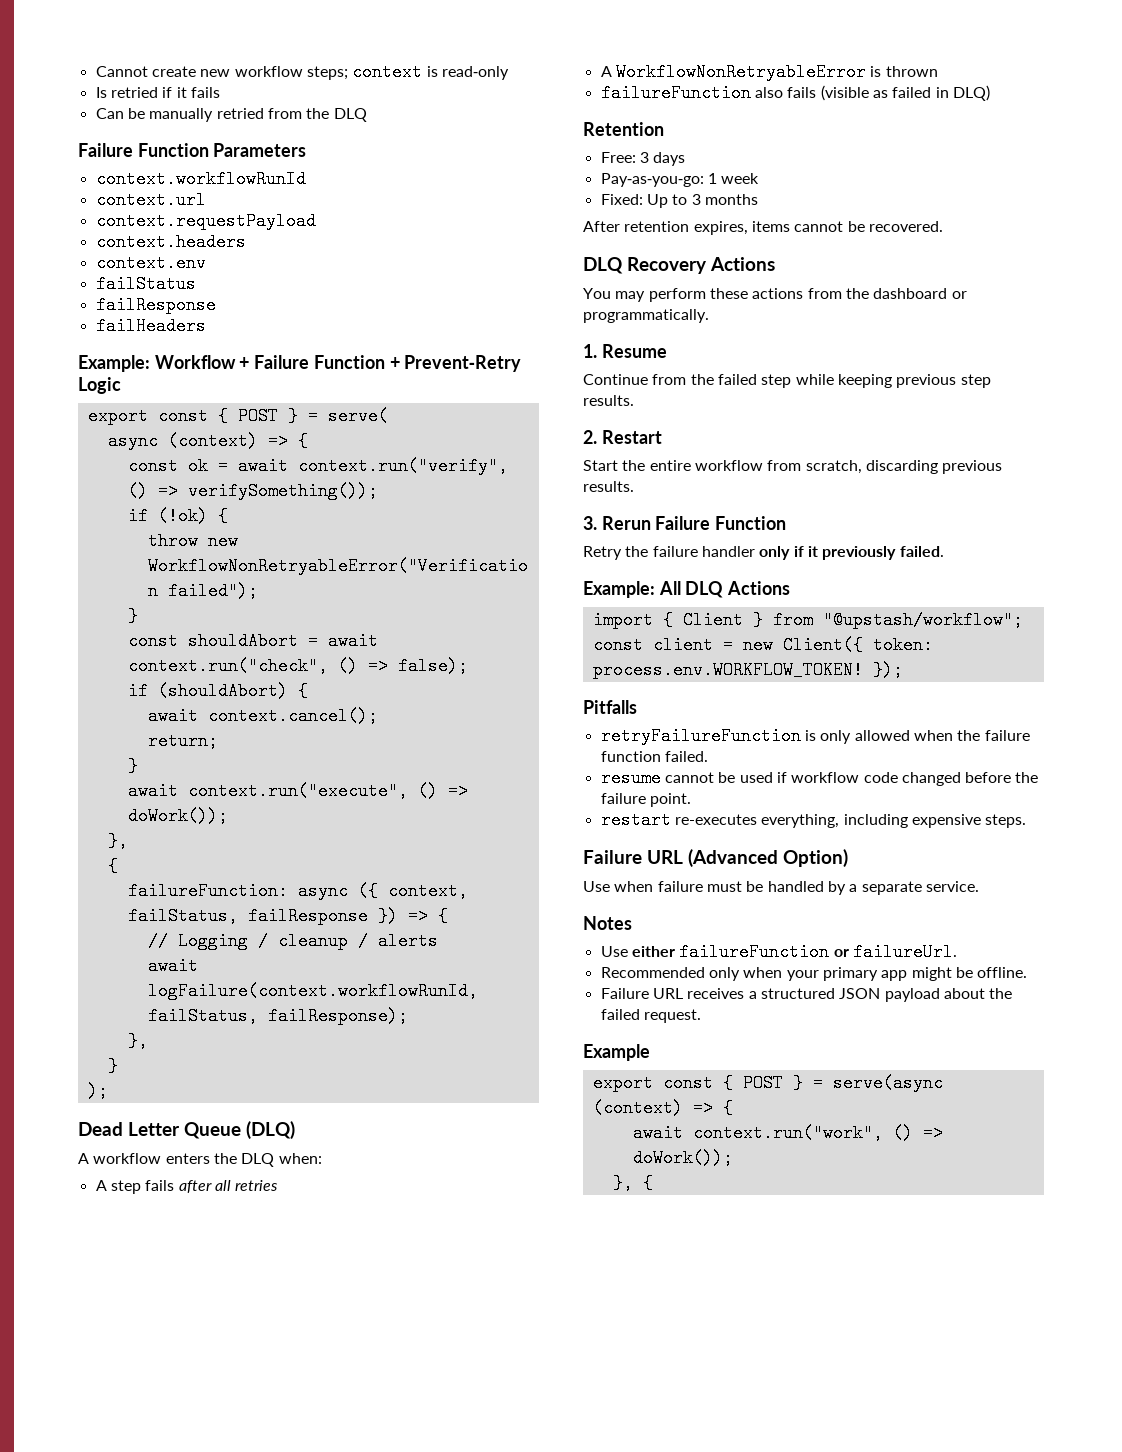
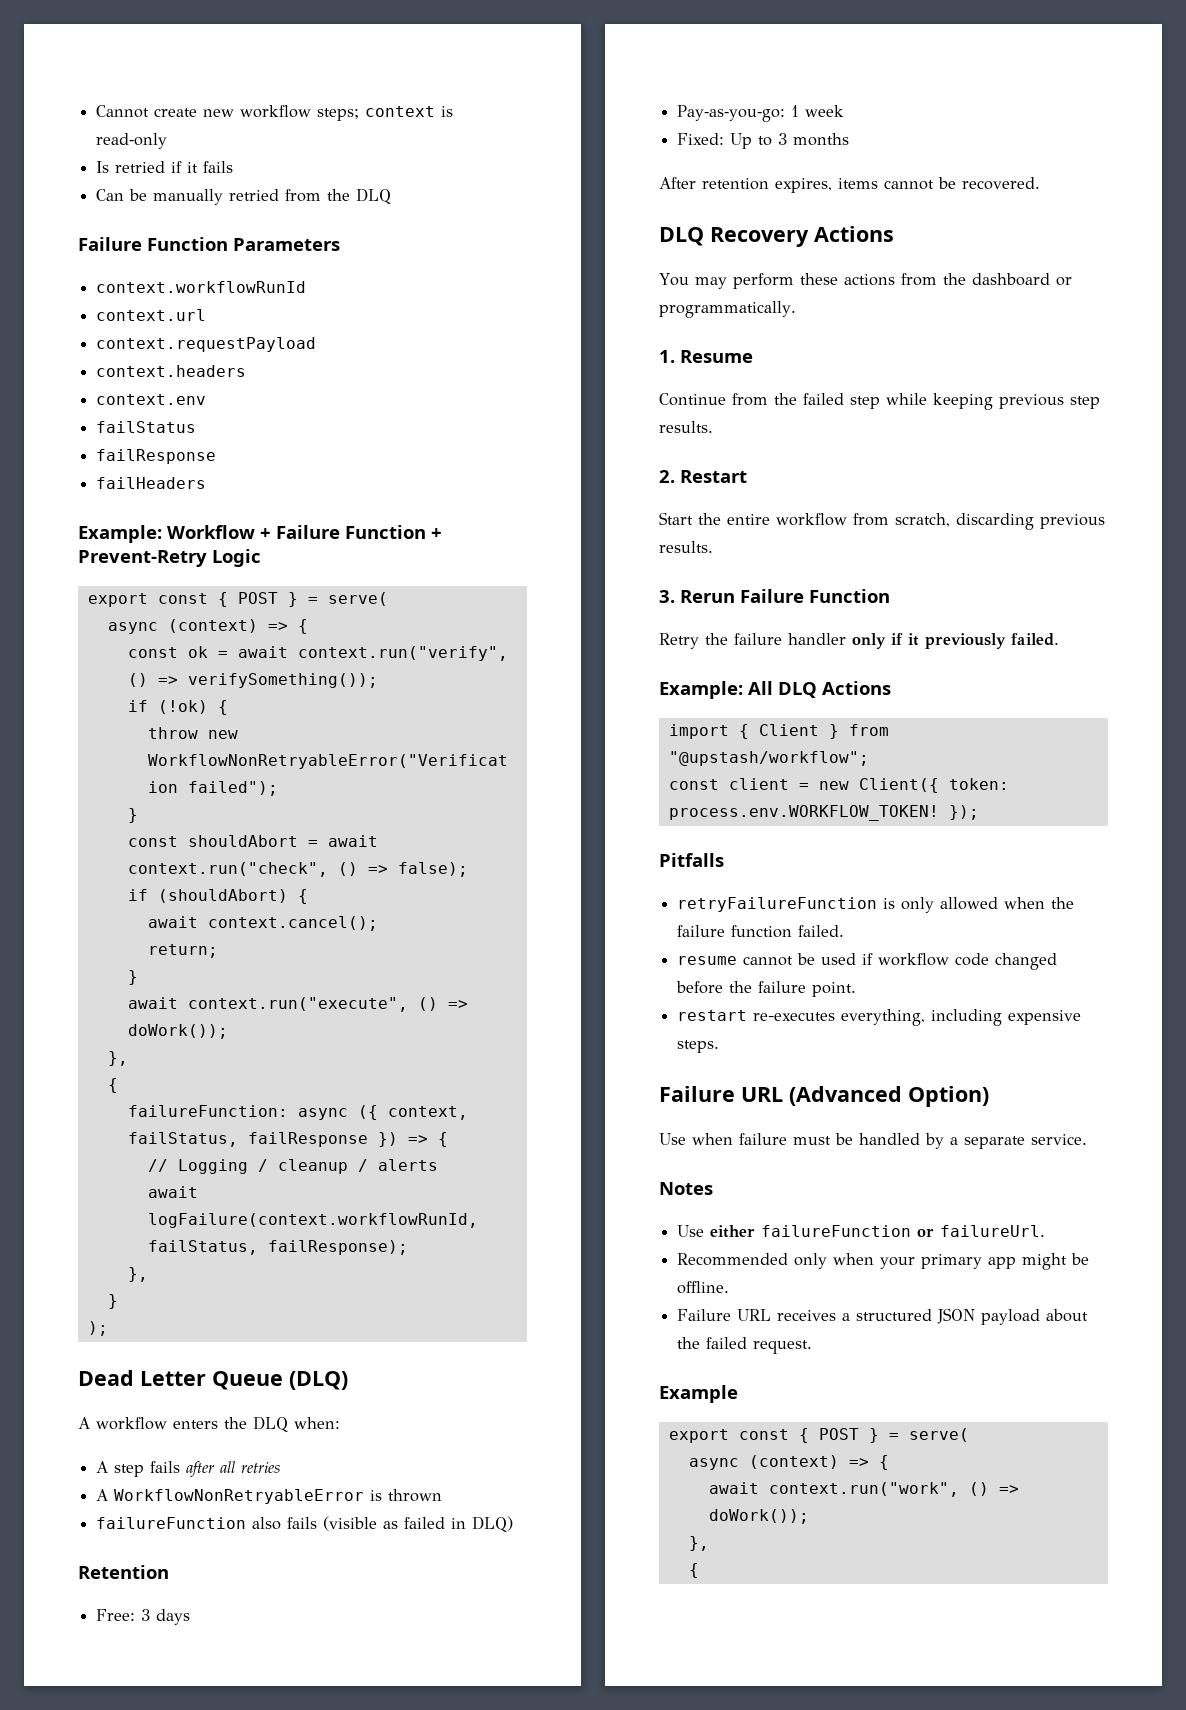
[832,1074,943,1092] serve(async -> [908,1428,969,1442] [688,1458,739,1470] serve( // async
(633, 1183) none -> (709, 1543) //

